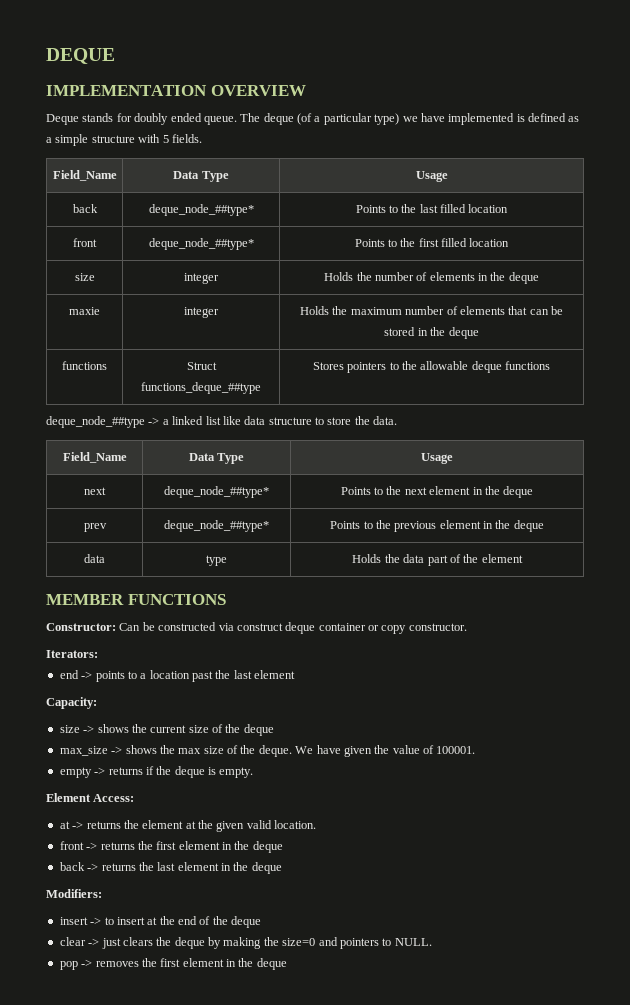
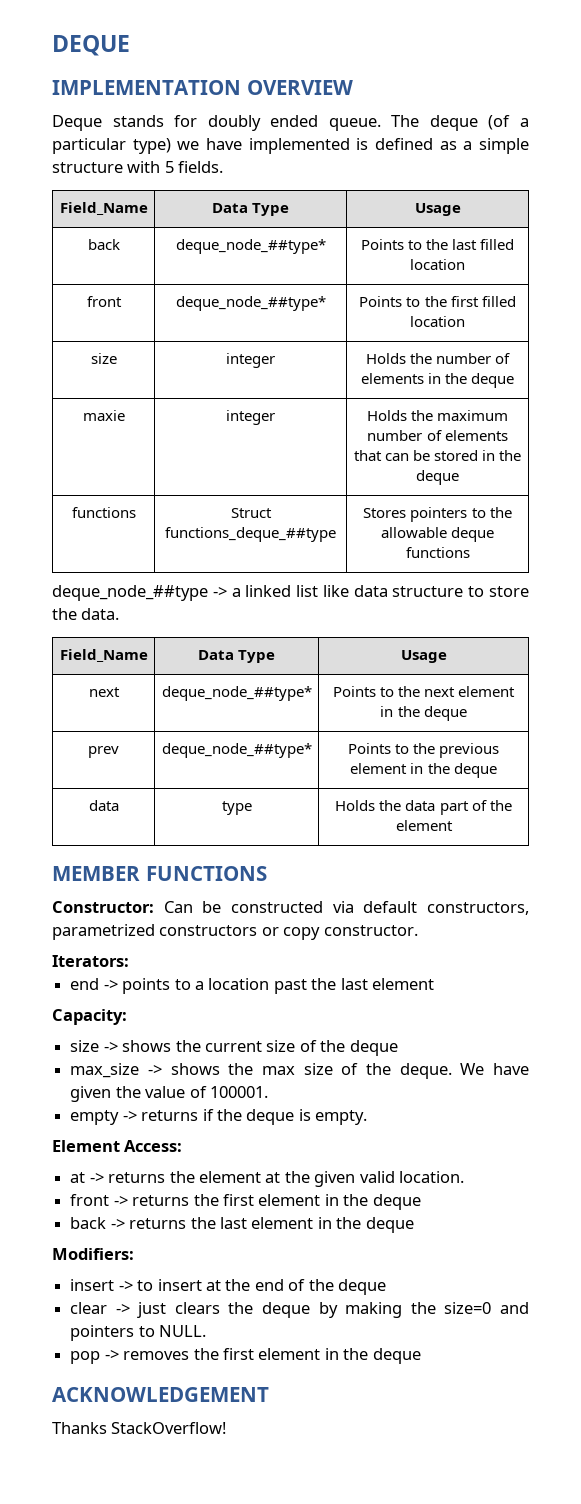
[236,622,366,634] construct deque container -> [363,901,529,915] [52,924,258,940] default constructors, parametrized constructors
(287, 964) none -> [52,1387,269,1402] [52,1422,227,1434] // ACKNOWLEDGEMENT // Thanks StackOverflow!

